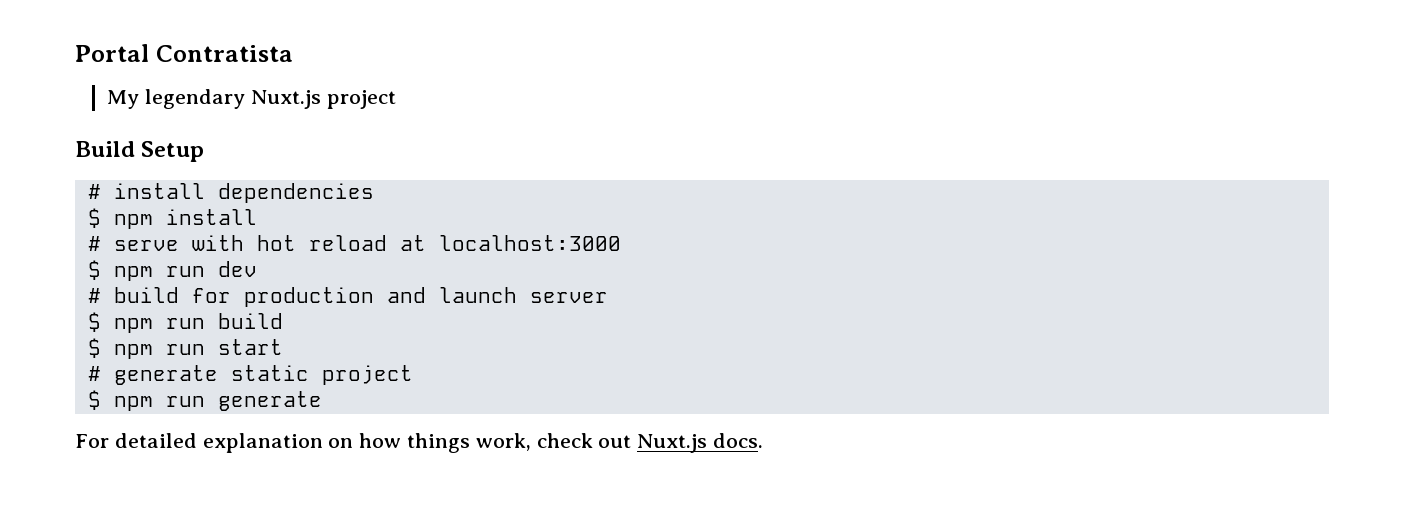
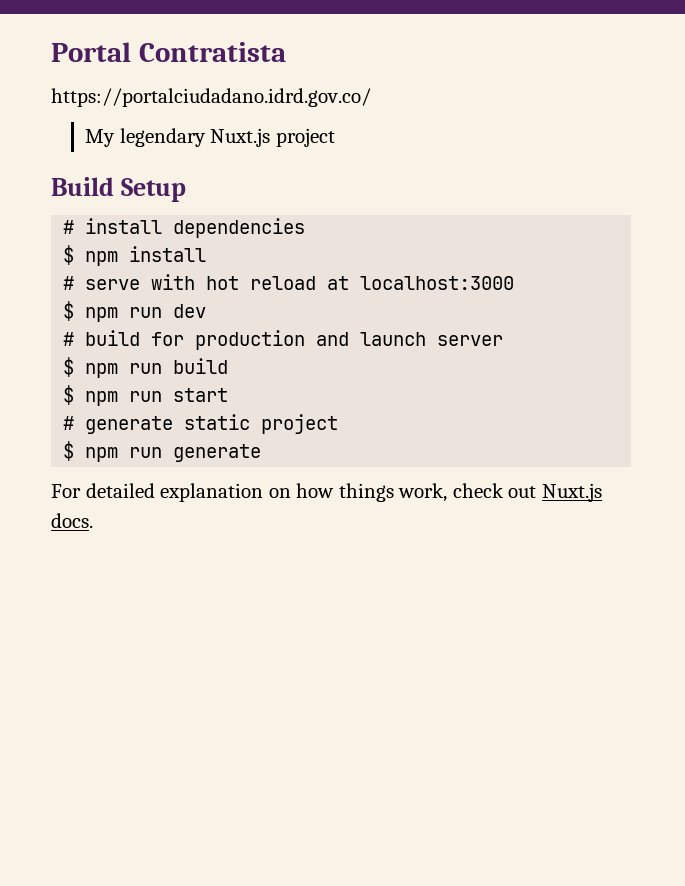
(293, 53) none -> [51,88,371,107] // https://portalciudadano.idrd.gov.co/

